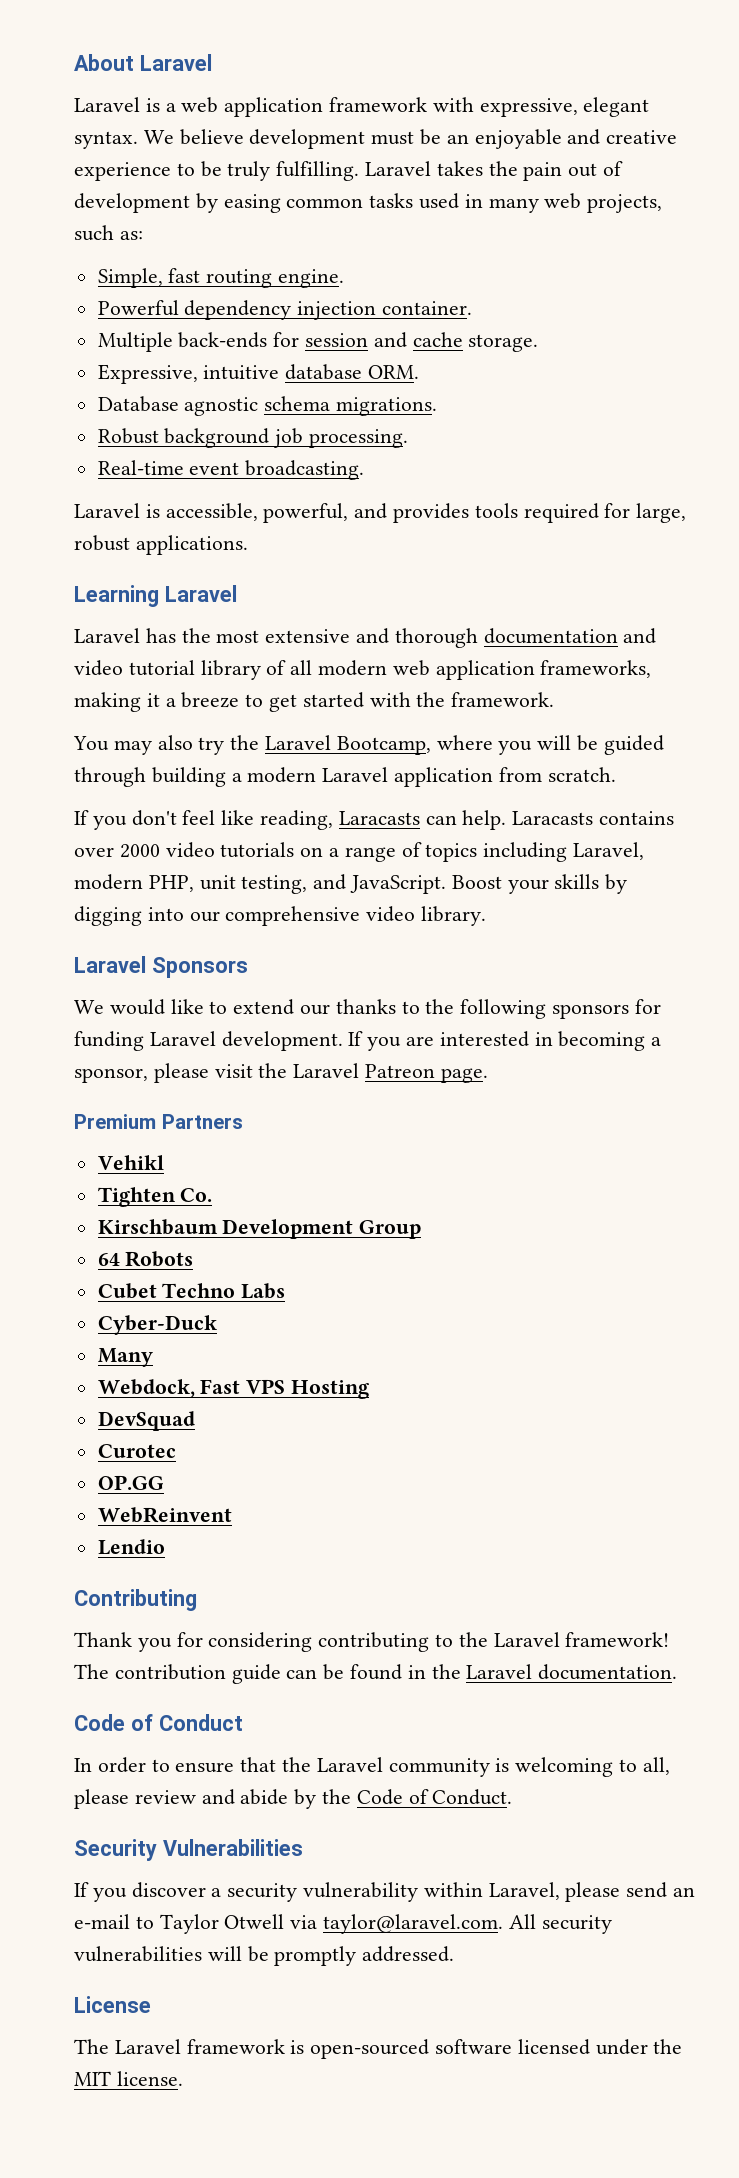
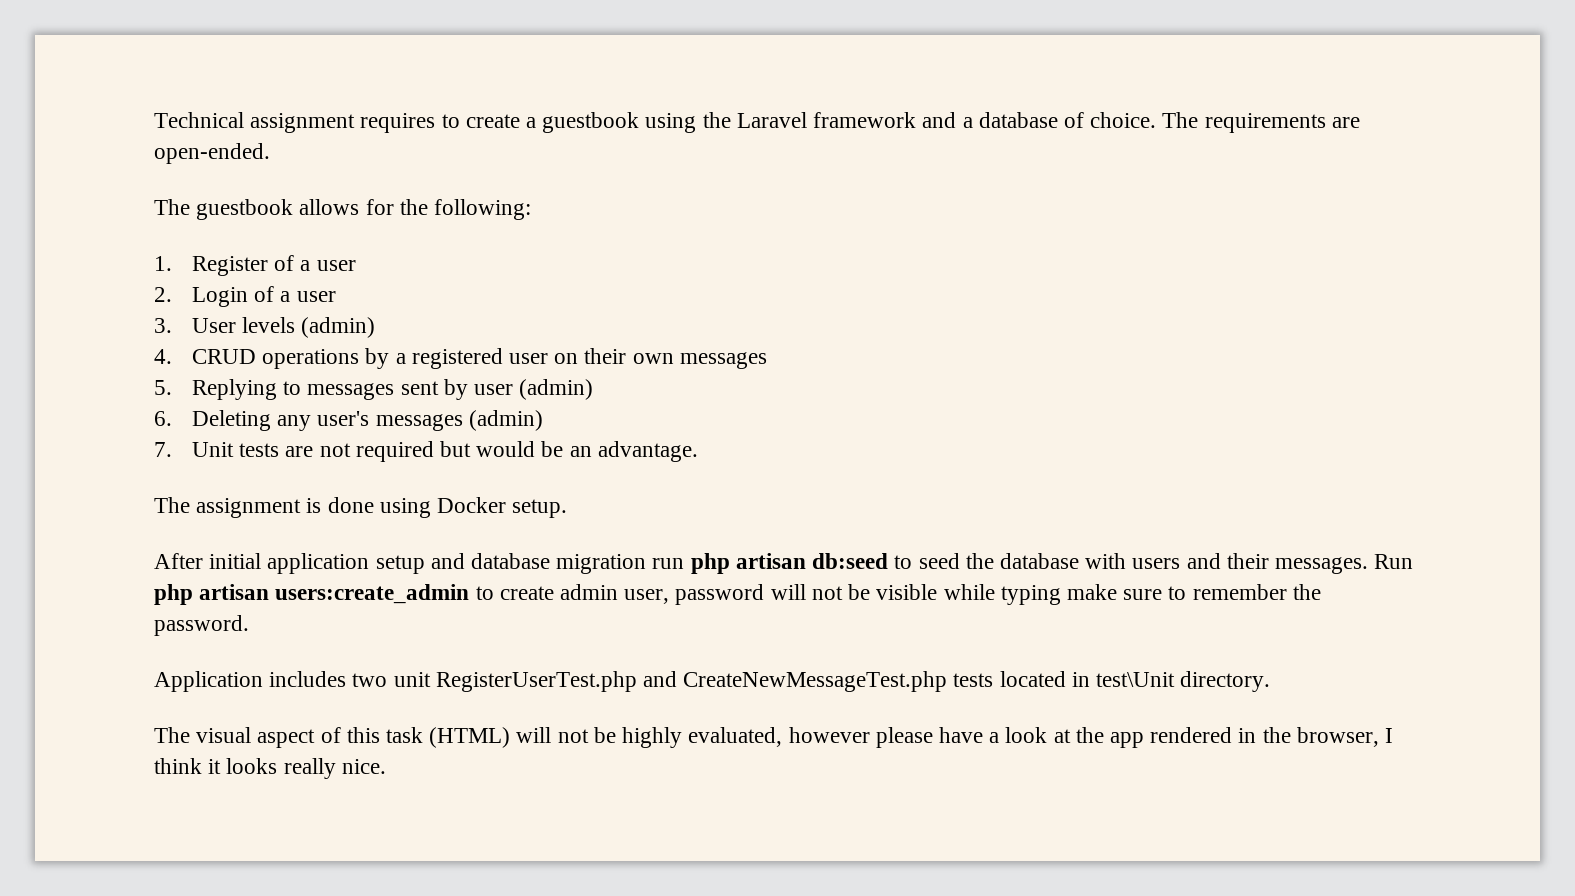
[74,54,212,71] [74,97,650,117] [74,129,678,149] [74,161,624,181] [74,193,663,213] [74,225,143,241] [97,268,345,288] [97,300,473,320] [97,332,539,352] [97,364,420,384] [97,396,438,416] [97,428,409,448] [97,460,365,480] [74,503,687,523] [74,535,248,555] [74,585,237,607] [74,628,657,648] [74,660,652,680] [74,692,555,712] [73,735,664,755] [74,767,616,787] [74,810,675,830] [74,842,645,862] [74,874,628,894] [74,906,487,926] [74,956,248,978] [74,999,661,1019] [74,1031,662,1051] [74,1063,488,1083] [74,1114,243,1129] [97,1155,164,1170] [97,1187,213,1207] [97,1219,422,1239] [97,1251,194,1267] [97,1283,286,1299] [97,1315,217,1335] [97,1348,153,1367] [97,1379,370,1399] [97,1411,195,1431] [97,1444,176,1458] [97,1475,164,1490] [97,1507,232,1523] [97,1539,165,1555] [74,1589,197,1611] [74,1632,670,1652] [74,1664,678,1684] [74,1714,243,1731] [74,1757,670,1777] [74,1789,513,1809] [74,1839,303,1861] [74,1882,696,1902] [74,1914,612,1934] [74,1946,455,1966] [74,1996,151,2013] [74,2039,683,2059] [74,2071,183,2086] About Laravel // Laravel is a web application framework with expressive, elegant syntax. We believe development must be an enjoyable and creative experience to be truly fulfilling. Laravel takes the pain out of development by easing common tasks used in many web projects, such as: // Simple, fast routing engine. // Powerful dependency injection container. // Multiple back-ends for session and cache storage. // Expressive, intuitive database ORM. // Database agnostic schema migrations. // Robust background job processing. // Real-time event broadcasting. // Laravel is accessible, powerful, and provides tools required for large, robust applications. // Learning Laravel // Laravel has the most extensive and thorough documentation and video tutorial library of all modern web application frameworks, making it a breeze to get started with the framework. // You may also try the Laravel Bootcamp, where you will be guided through building a modern Laravel application from scratch. // If you don't feel like reading, Laracasts can help. Laracasts contains over 2000 video tutorials on a range of topics including Laravel, modern PHP, unit testing, and JavaScript. Boost your skills by digging into our comprehensive video library. // Laravel Sponsors // We would like to extend our thanks to the following sponsors for funding Laravel development. If you are interested in becoming a sponsor, please visit the Laravel Patreon page. // Premium Partners // Vehikl // Tighten Co. // Kirschbaum Development Group // 64 Robots // Cubet Techno Labs // Cyber-Duck // Many // Webdock, Fast VPS Hosting // DevSquad // Curotec // OP.GG // WebReinvent // Lendio // Contributing // Thank you for considering contributing to the Laravel framework! The contribution guide can be found in the Laravel documentation. // Code of Conduct // In order to ensure that the Laravel community is welcoming to all, please review and abide by the Code of Conduct. // Security Vulnerabilities // If you discover a security vulnerability within Laravel, please send an e-mail to Taylor Otwell via taylor@laravel.com. All security vulnerabilities will be promptly addressed. // License // The Laravel framework is open-sourced software licensed under the MIT license. -> [154,112,1360,133] [154,143,270,164] [154,199,532,220] [154,255,356,276] [154,286,336,307] [154,317,376,338] [154,348,767,369] [154,379,594,400] [154,410,543,431] [154,441,698,462] [154,497,568,518] [154,553,1414,574] [154,584,1321,605] [154,615,249,636] [154,671,1271,692] [154,727,1394,748] [154,758,386,779] Technical assignment requires to create a guestbook using the Laravel framework and a database of choice. The requirements are open-ended. // The guestbook allows for the following: // 1. Register of a user // 2. Login of a user // 3. User levels (admin) // 4. CRUD operations by a registered user on their own messages // 5. Replying to messages sent by user (admin) // 6. Deleting any user's messages (admin) // 7. Unit tests are not required but would be an advantage. // The assignment is done using Docker setup. // After initial application setup and database migration run php artisan db:seed to seed the database with users and their messages. Run php artisan users:create_admin to create admin user, password will not be visible while typing make sure to remember the password. // Application includes two unit RegisterUserTest.php and CreateNewMessageTest.php tests located in test\Unit directory. // The visual aspect of this task (HTML) will not be highly evaluated, however please have a look at the app rendered in the browser, I think it looks really nice.

